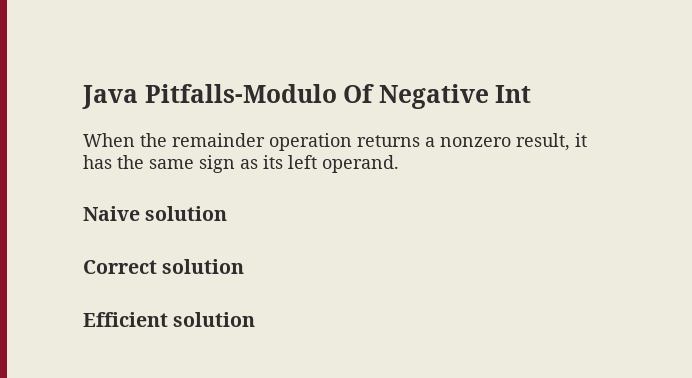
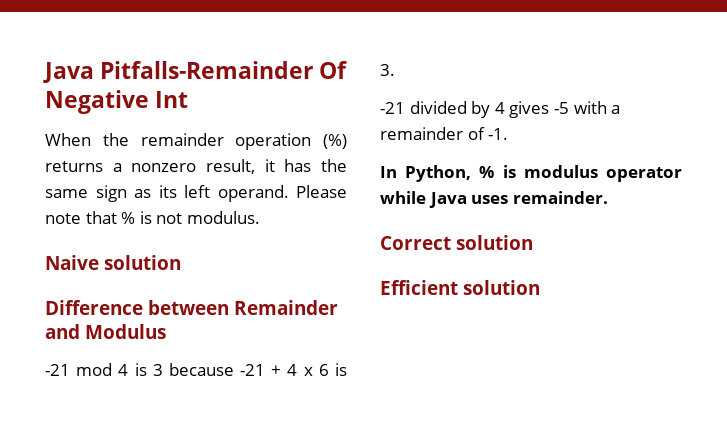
[82,84,337,109] Java Pitfalls-Modulo -> [43,61,314,83] Java Pitfalls-Remainder
(352, 142) none -> [323,134,347,149] (%)
[83,206,228,221] // Naive solution -> [296,185,347,198] [45,211,260,224] [45,255,181,270] [45,300,338,315] [45,324,166,339] [45,363,348,376] [380,64,395,76] [380,101,621,118] [380,127,509,140] [380,165,682,182] [380,191,608,208] Please note that % is not modulus. // Naive solution // Difference between Remainder and Modulus // -21 mod 4 is 3 because -21 + 4 x 6 is 3. // -21 divided by 4 gives -5 with a remainder of -1. // In Python, % is modulus operator while Java uses remainder.

